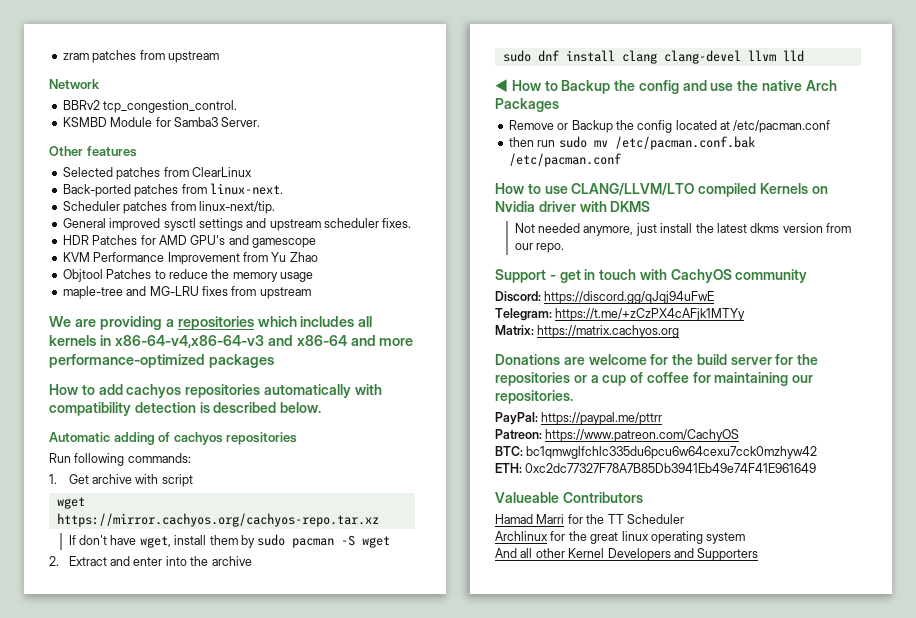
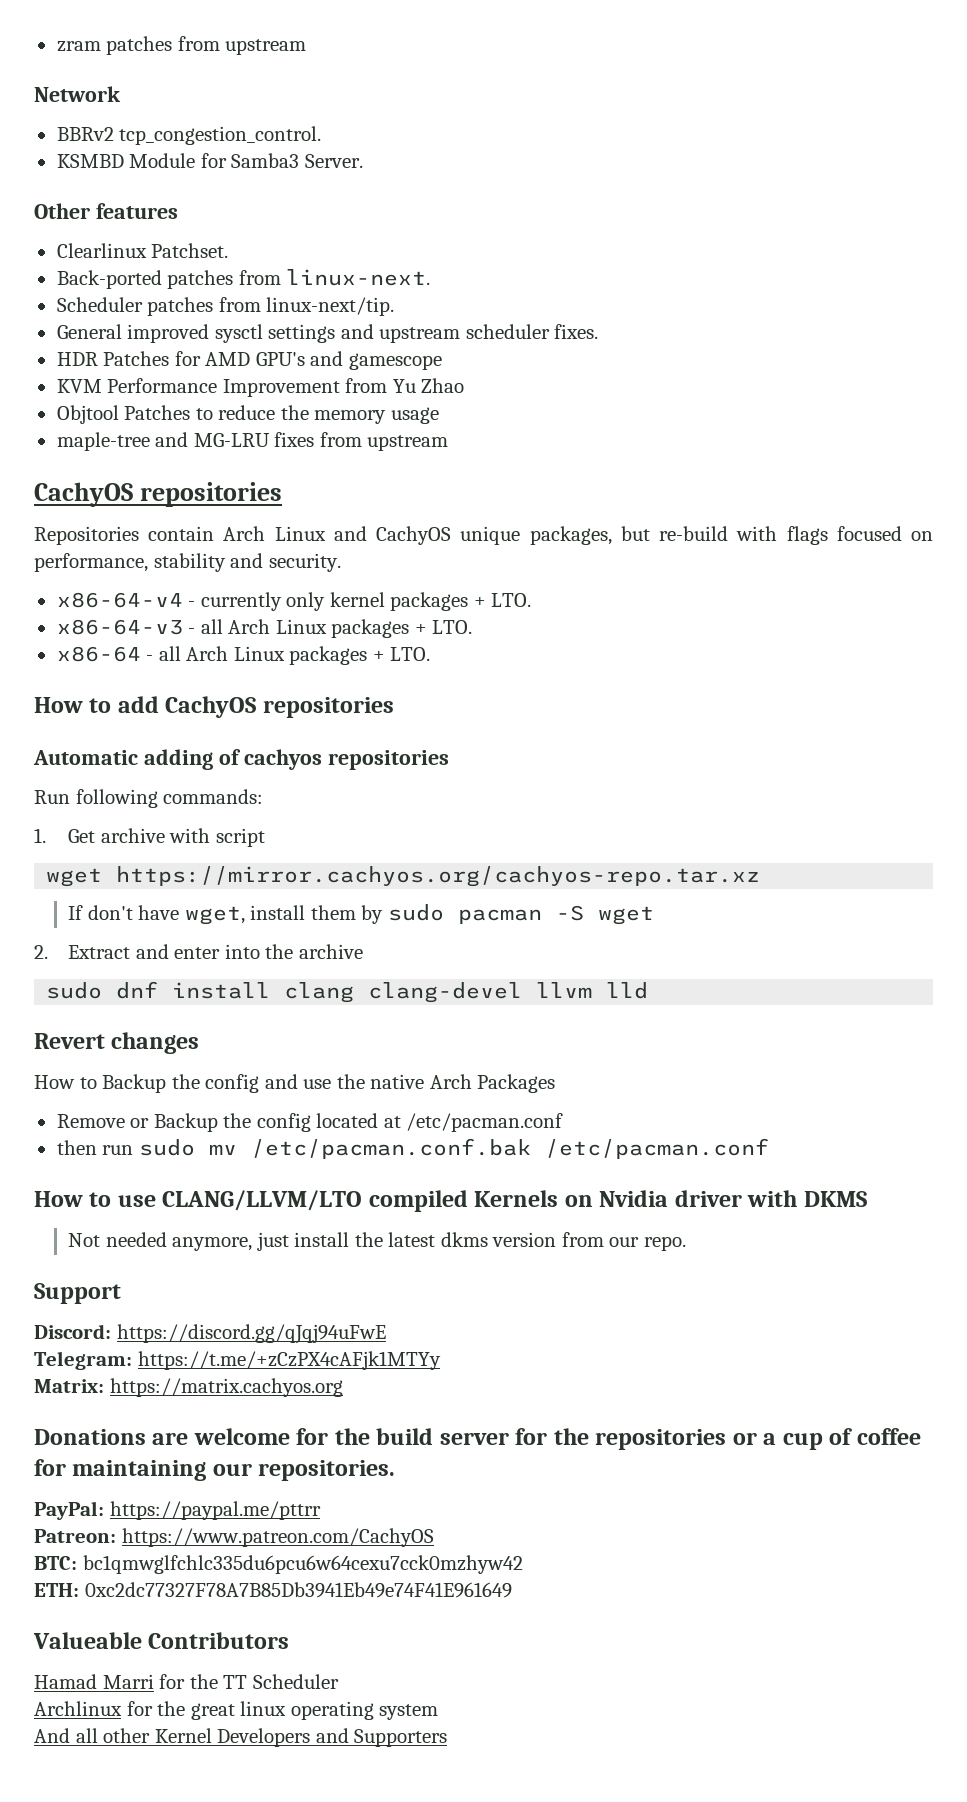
[62,167,252,180] Selected patches from ClearLinux -> [56,243,229,258] Clearlinux Patchset.
[49,316,373,330] [49,335,414,348] [49,354,274,368] We are providing a repositories which includes all kernels in x86-64-v4,x86-64-v3 and x86-64 and more performance-optimized packages -> [34,482,283,507] [34,526,934,545] [34,553,341,572] [56,592,532,611] [56,619,473,638] [56,646,431,665] CachyOS repositories // Repositories contain Arch Linux and CachyOS unique packages, but re-build with flags focused on performance, stability and security. // x86-64-v4 - currently only kernel packages + LTO. // x86-64-v3 - all Arch Linux packages + LTO. // x86-64 - all Arch Linux packages + LTO.
[126,384,382,398] [49,402,322,416] cachyos repositories automatically with compatibility detection is described below. -> [165,696,394,718] CachyOS repositories
[495,79,508,92] ◀ -> [34,1032,200,1054] Revert changes //
[549,269,808,283] - get in touch with CachyOS community -> (121, 1293) none

